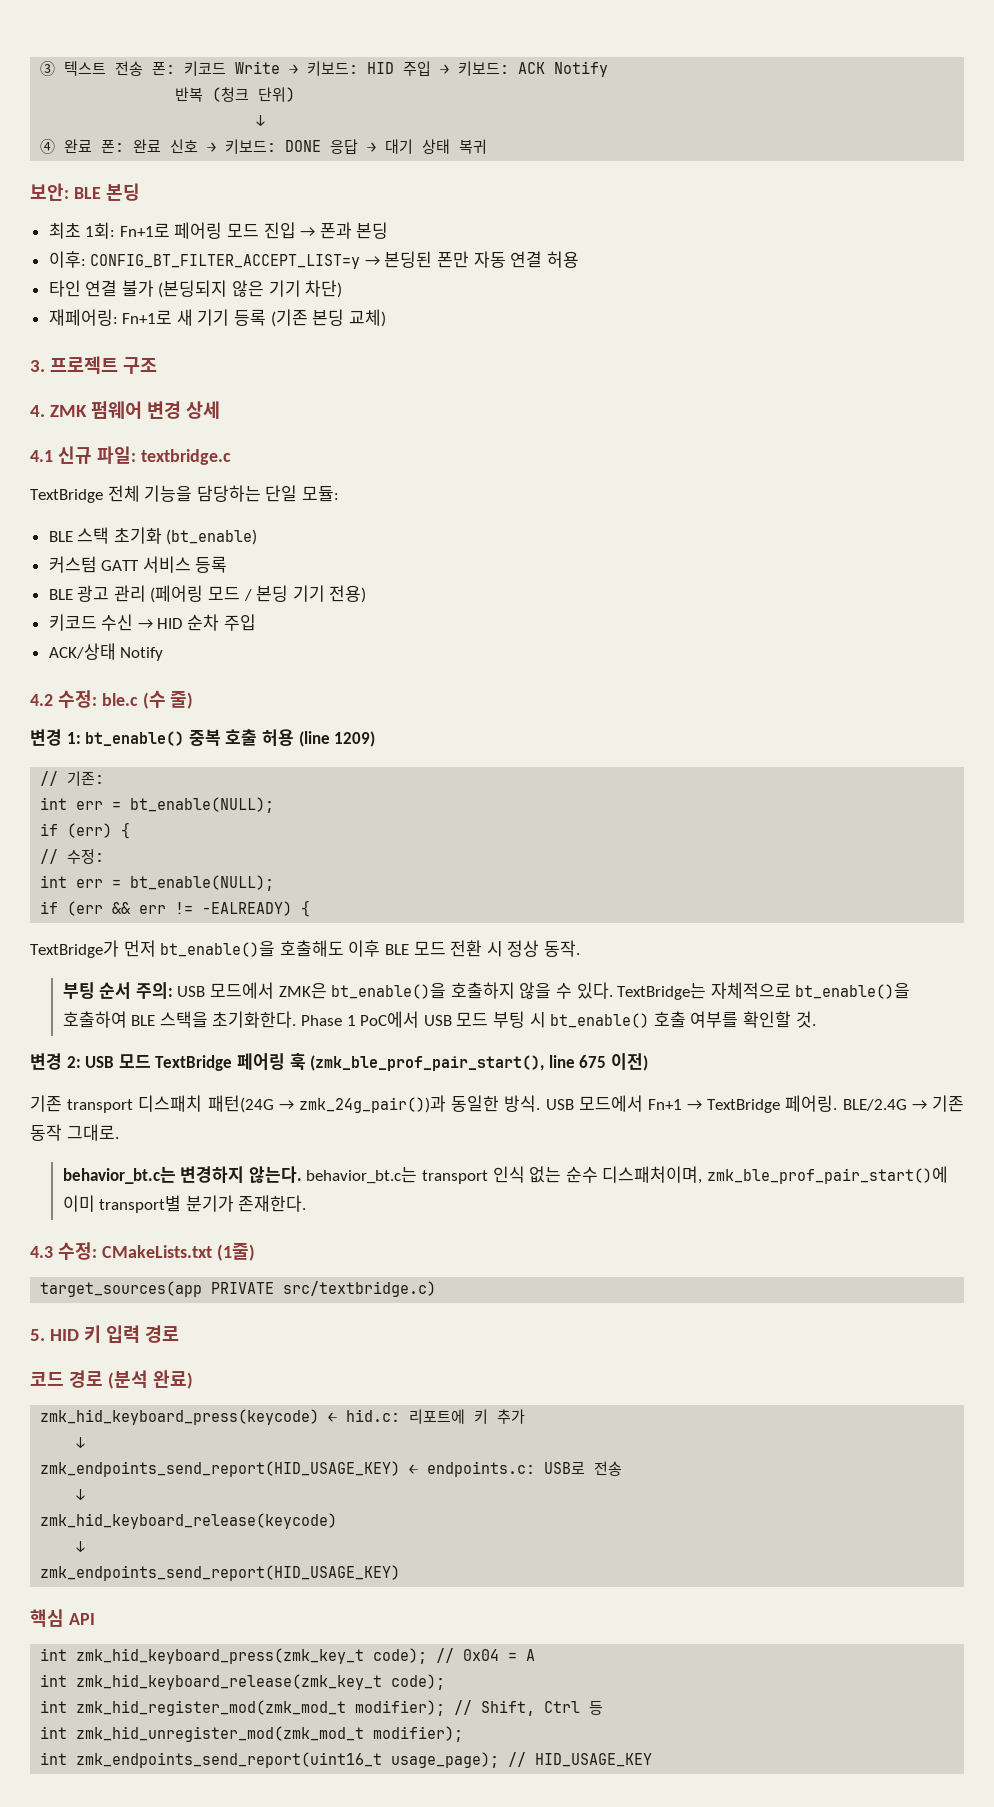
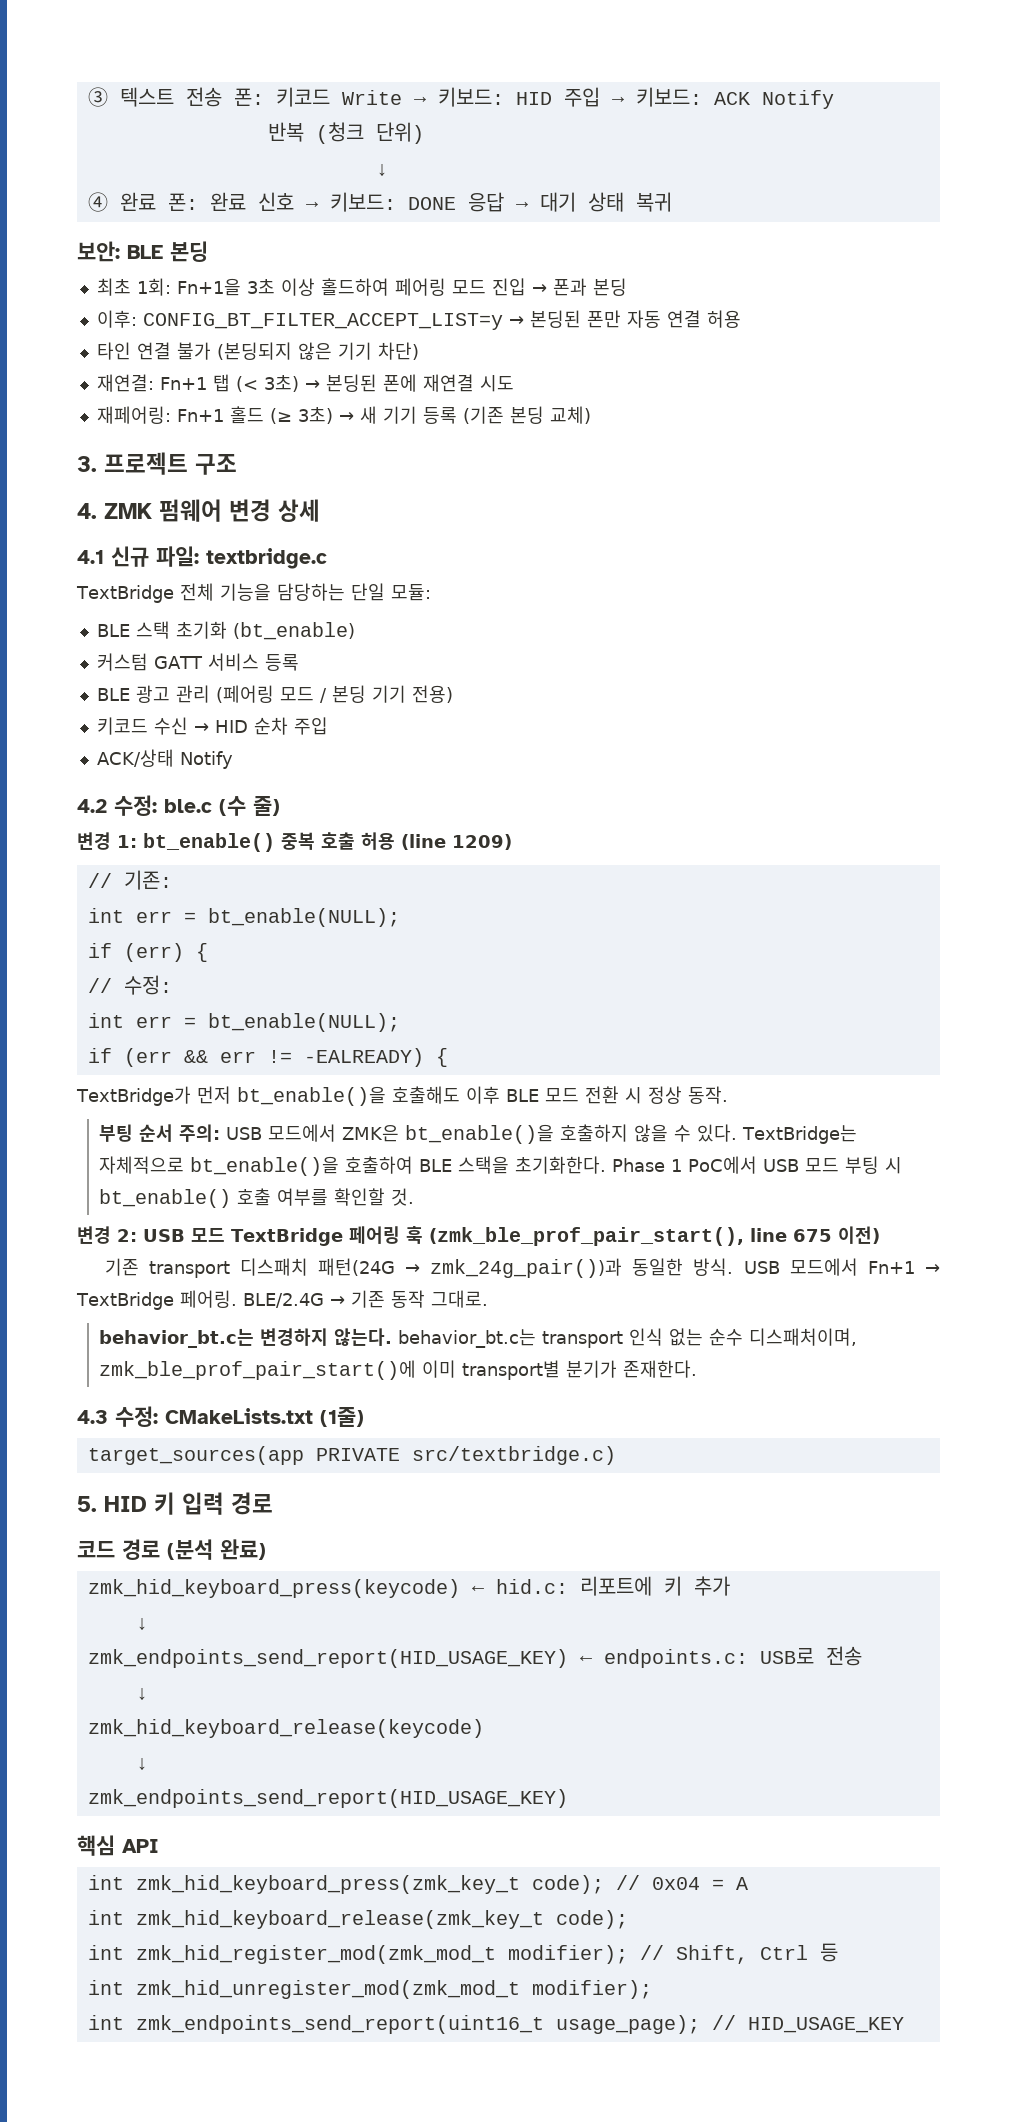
[119,223,170,237] Fn+1로 -> [176,278,389,296] Fn+1을 3초 이상 홀드하여
[48,309,173,326] 재페어링: Fn+1로 -> [96,374,514,392] [96,406,354,424] 재연결: Fn+1 탭 (< 3초) → 본딩된 폰에 재연결 시도 // 재페어링: Fn+1 홀드 (≥ 3초) →

